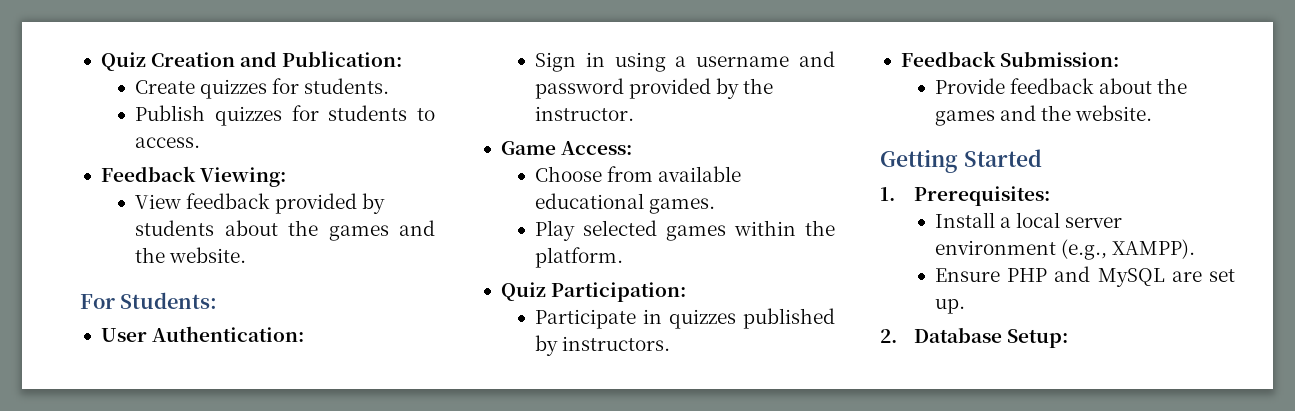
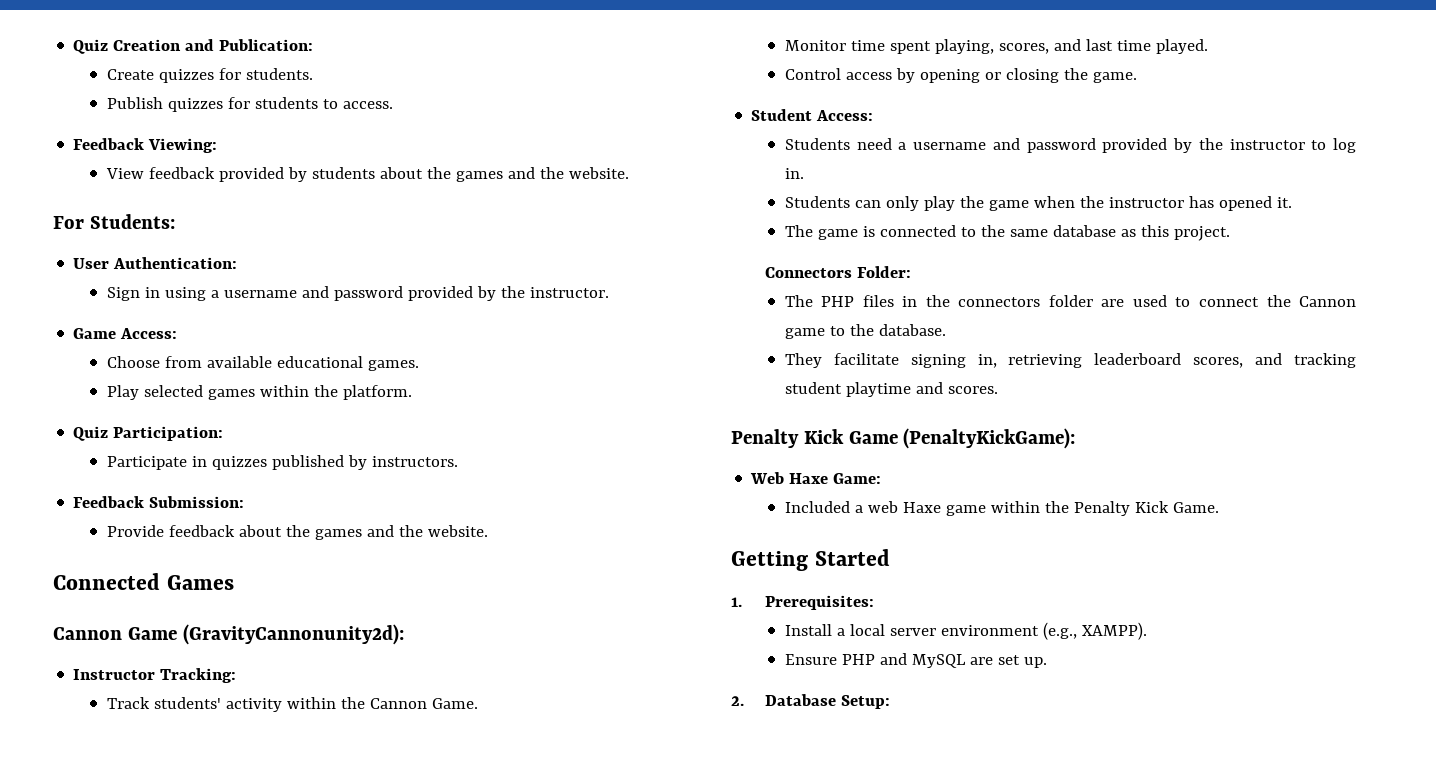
(1153, 113) none -> [53,573,234,590] [53,624,404,645] [73,668,237,683] [106,697,478,712] [784,39,1208,54] [784,68,1137,83] [751,109,874,121] [784,138,1356,153] [784,168,804,179] [784,196,1292,211] [784,225,1230,241] [764,266,911,278] [784,295,1356,307] [784,324,946,339] [784,353,1356,368] [784,382,998,397] [731,428,1076,449] [750,472,882,484] [784,501,1219,516] // Connected Games // Cannon Game (GravityCannonunity2d): // Instructor Tracking: // Track students' activity within the Cannon Game. // Monitor time spent playing, scores, and last time played. // Control access by opening or closing the game. // Student Access: // Students need a username and password provided by the instructor to log in. // Students can only play the game when the instructor has opened it. // The game is connected to the same database as this project. // Connectors Folder: // The PHP files in the connectors folder are used to connect the Cannon game to the database. // They facilitate signing in, retrieving leaderboard scores, and tracking student playtime and scores. // Penalty Kick Game (PenaltyKickGame): // Web Haxe Game: // Included a web Haxe game within the Penalty Kick Game.

